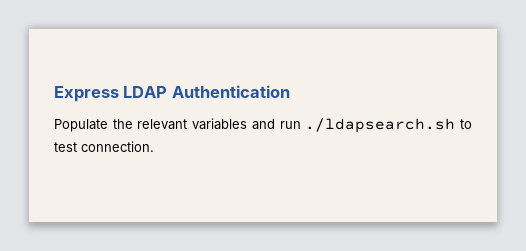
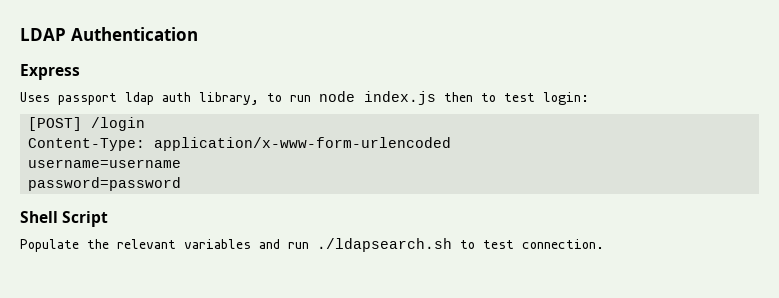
[54,86,119,102] Express -> (20, 34) none
(290, 91) none -> [20,64,80,80] [20,91,589,105] [28,117,146,131] [28,137,452,151] [28,159,182,168] [28,177,182,191] [20,211,109,227] // Express // Uses passport ldap auth library, to run node index.js then to test login: // [POST] /login // Content-Type: application/x-www-form-urlencoded // username=username // password=password // Shell Script

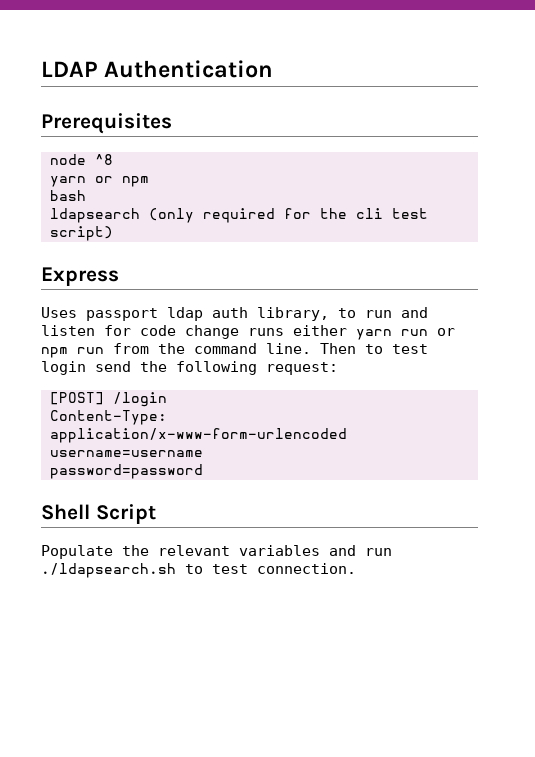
(198, 34) none -> [41,113,172,134] [49,154,113,165] [49,176,149,187] [49,190,86,201] [49,208,428,223] [49,226,113,241] // Prerequisites // node ^8 // yarn or npm // bash // ldapsearch (only required for the cli test script)
[319,91,589,105] node index.js then to test login: -> [401,307,428,318] [41,325,455,340] [41,343,428,358] [41,361,338,375] and listen for code change runs either yarn run or npm run from the command line. Then to test login send the following request:

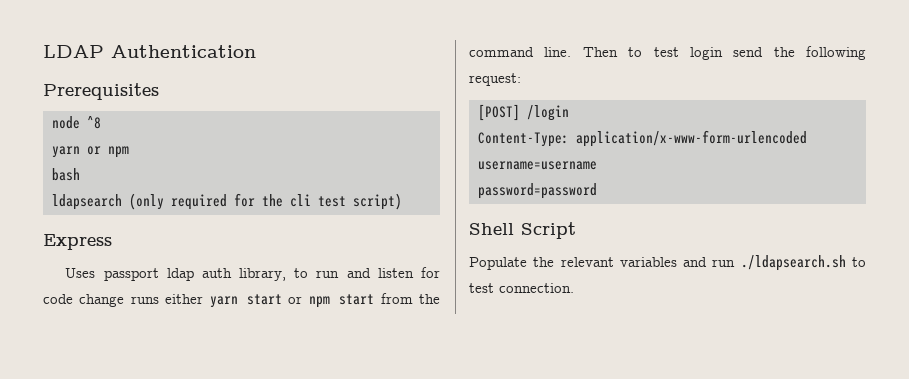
[401,328,455,336] [41,347,104,358] run or npm run -> [247,294,375,308] start or npm start

